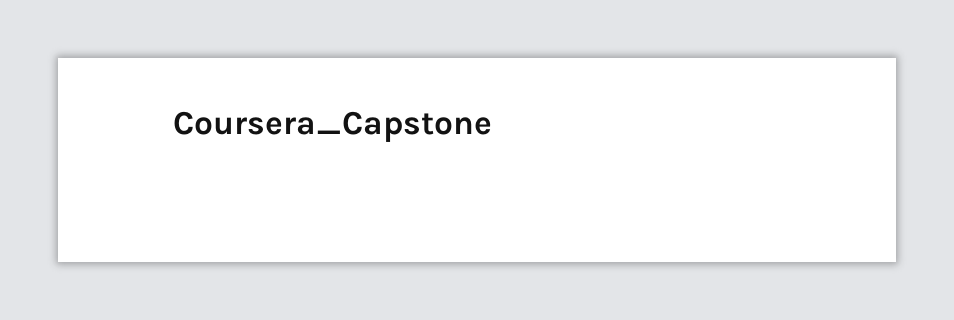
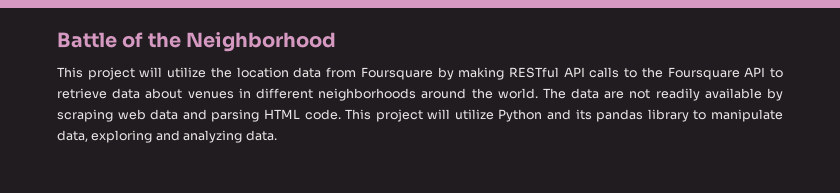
[173,111,492,142] Coursera_Capstone -> [57,32,336,52] [57,67,783,80] [57,88,783,101] [57,109,784,122] [57,130,277,143] Battle of the Neighborhood // This project will utilize the location data from Foursquare by making RESTful API calls to the Foursquare API to retrieve data about venues in different neighborhoods around the world. The data are not readily available by scraping web data and parsing HTML code. This project will utilize Python and its pandas library to manipulate data, exploring and analyzing data.

